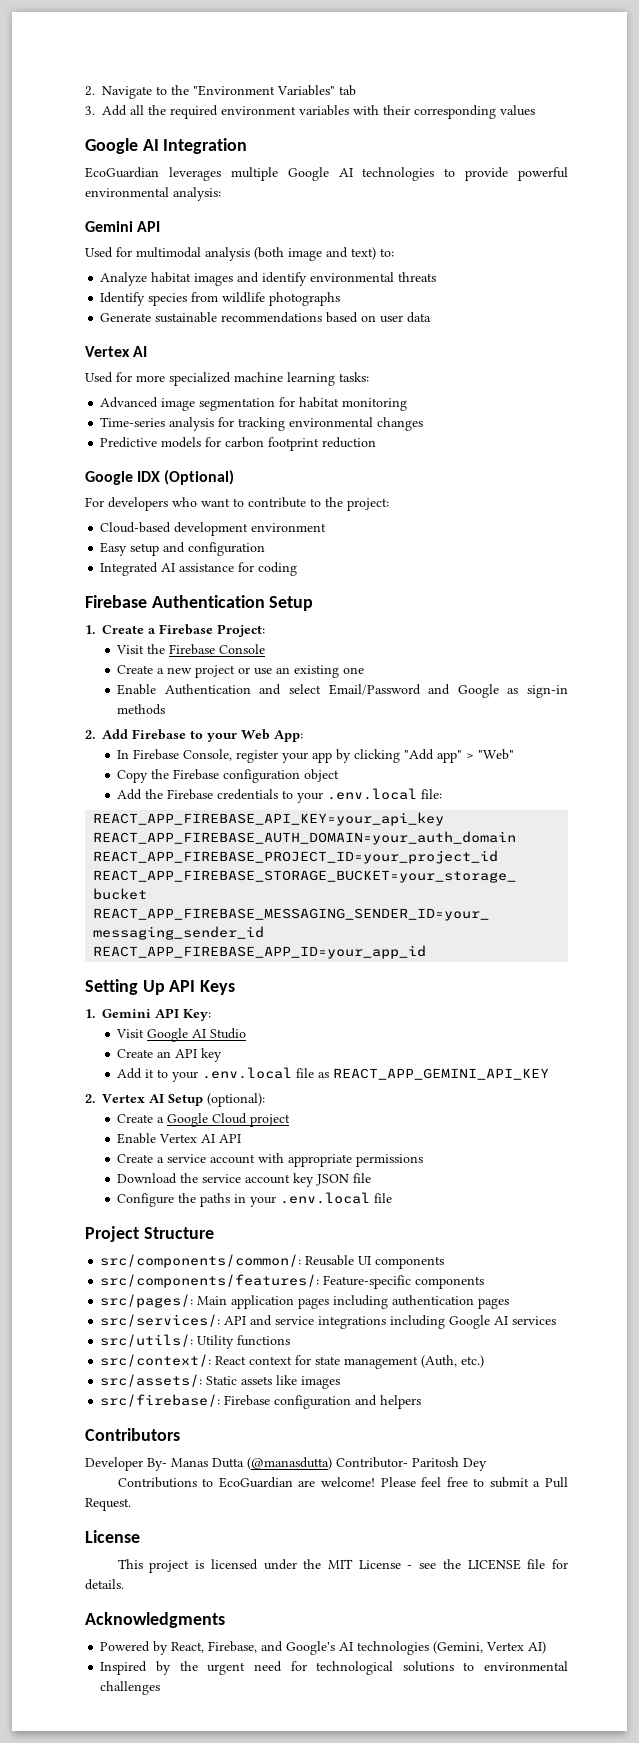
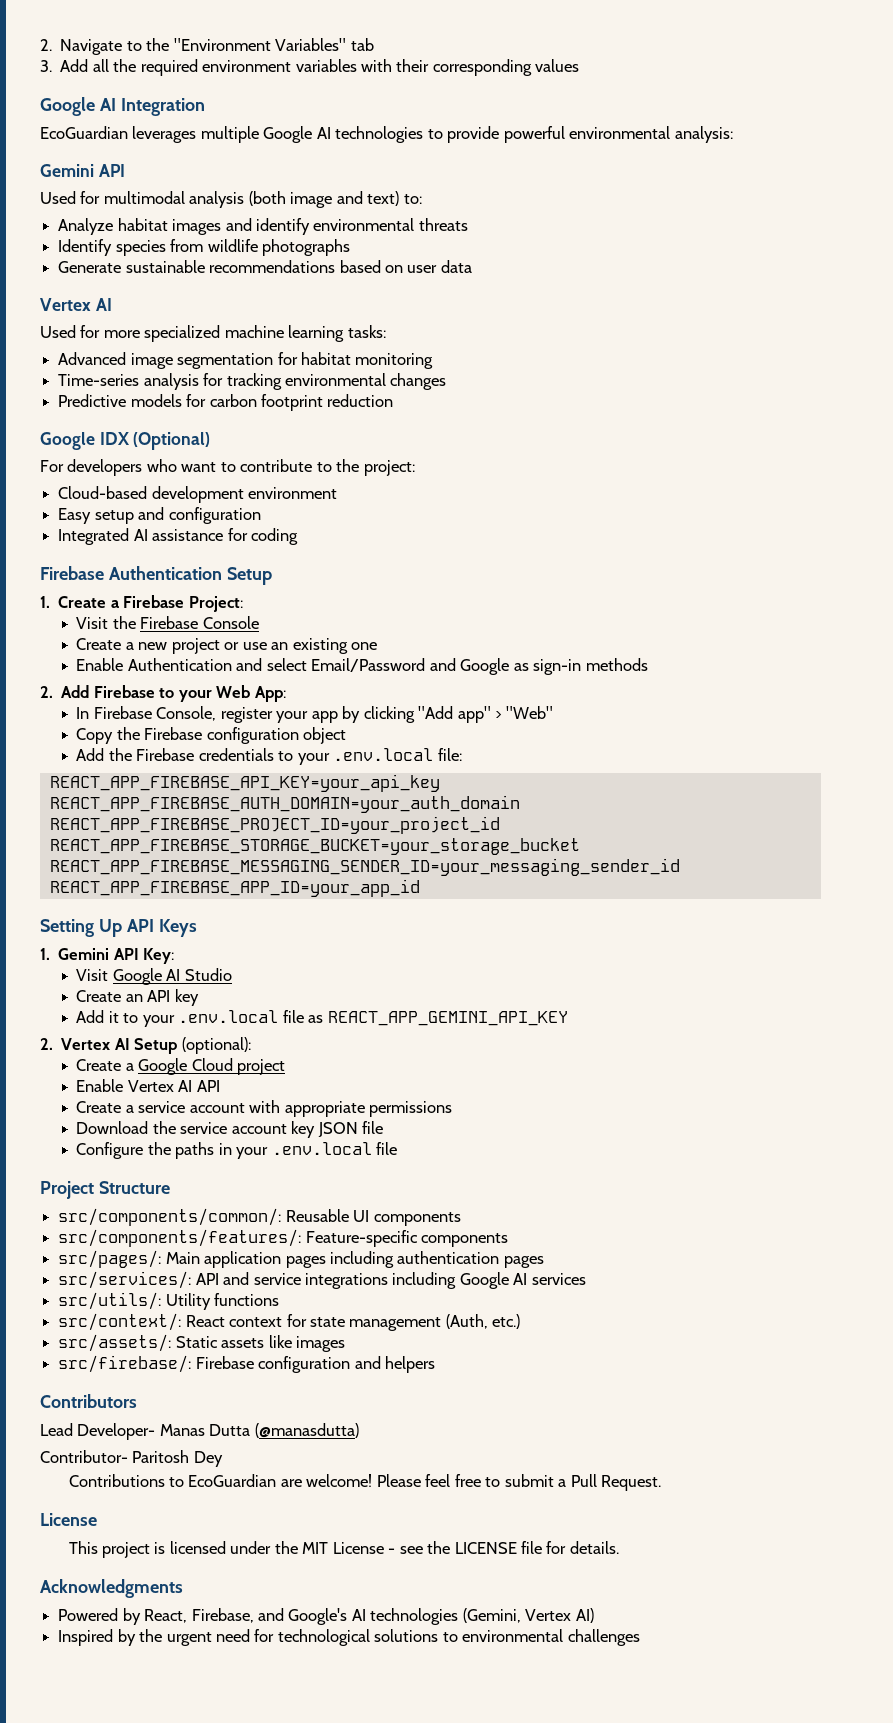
[85,1457,167,1471] Developer By- -> [40,1423,156,1440] Lead Developer-
(332, 1463) none -> (359, 1430) //

